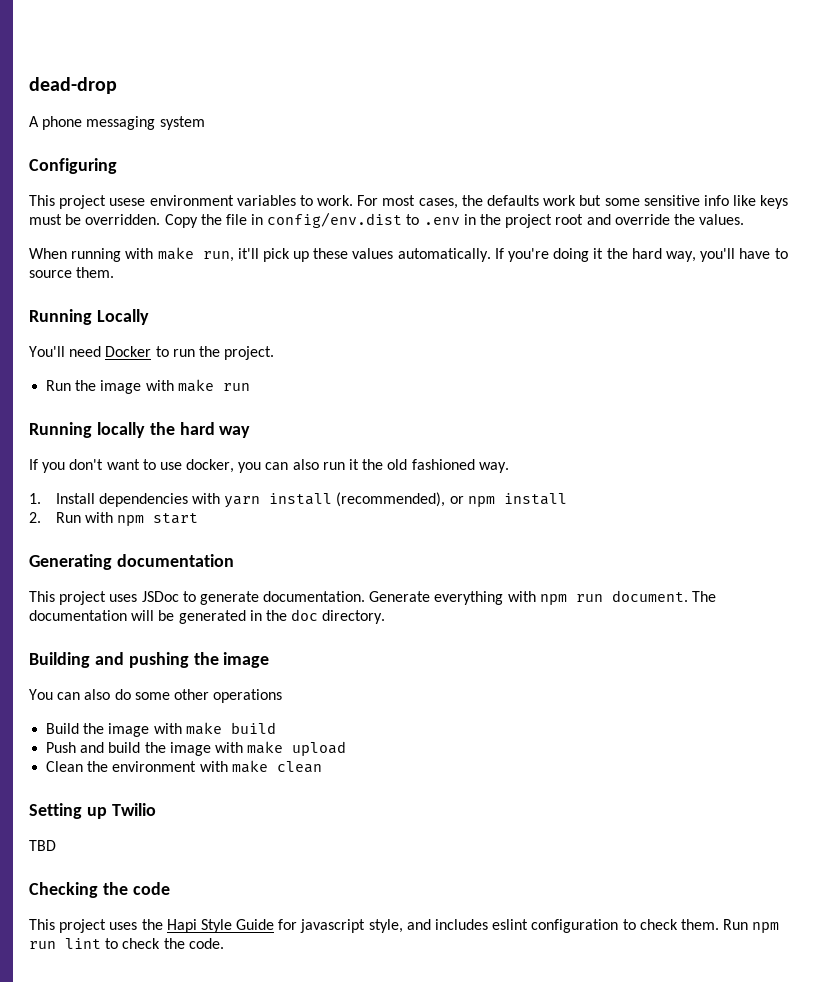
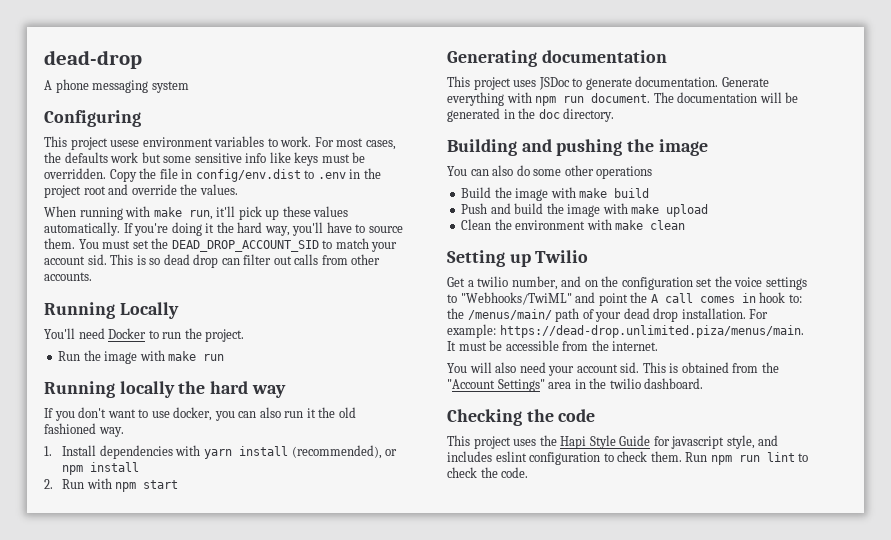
(115, 272) none -> [78,238,398,252] [44,254,381,268] [44,272,92,281] You must set the DEAD_DROP_ACCOUNT_SID to match your account sid. This is so dead drop can filter out calls from other accounts.
[29,840,56,851] TBD -> [447,276,807,290] [447,292,802,306] [447,308,769,322] [447,324,804,338] [447,340,659,351] [447,362,779,376] [447,378,704,392] Get a twilio number, and on the configuration set the voice settings to "Webhooks/TwiML" and point the A call comes in hook to: the /menus/main/ path of your dead drop installation. For example: https://dead-drop.unlimited.piza/menus/main. It must be accessible from the internet. // You will also need your account sid. This is obtained from the "Account Settings" area in the twilio dashboard.

